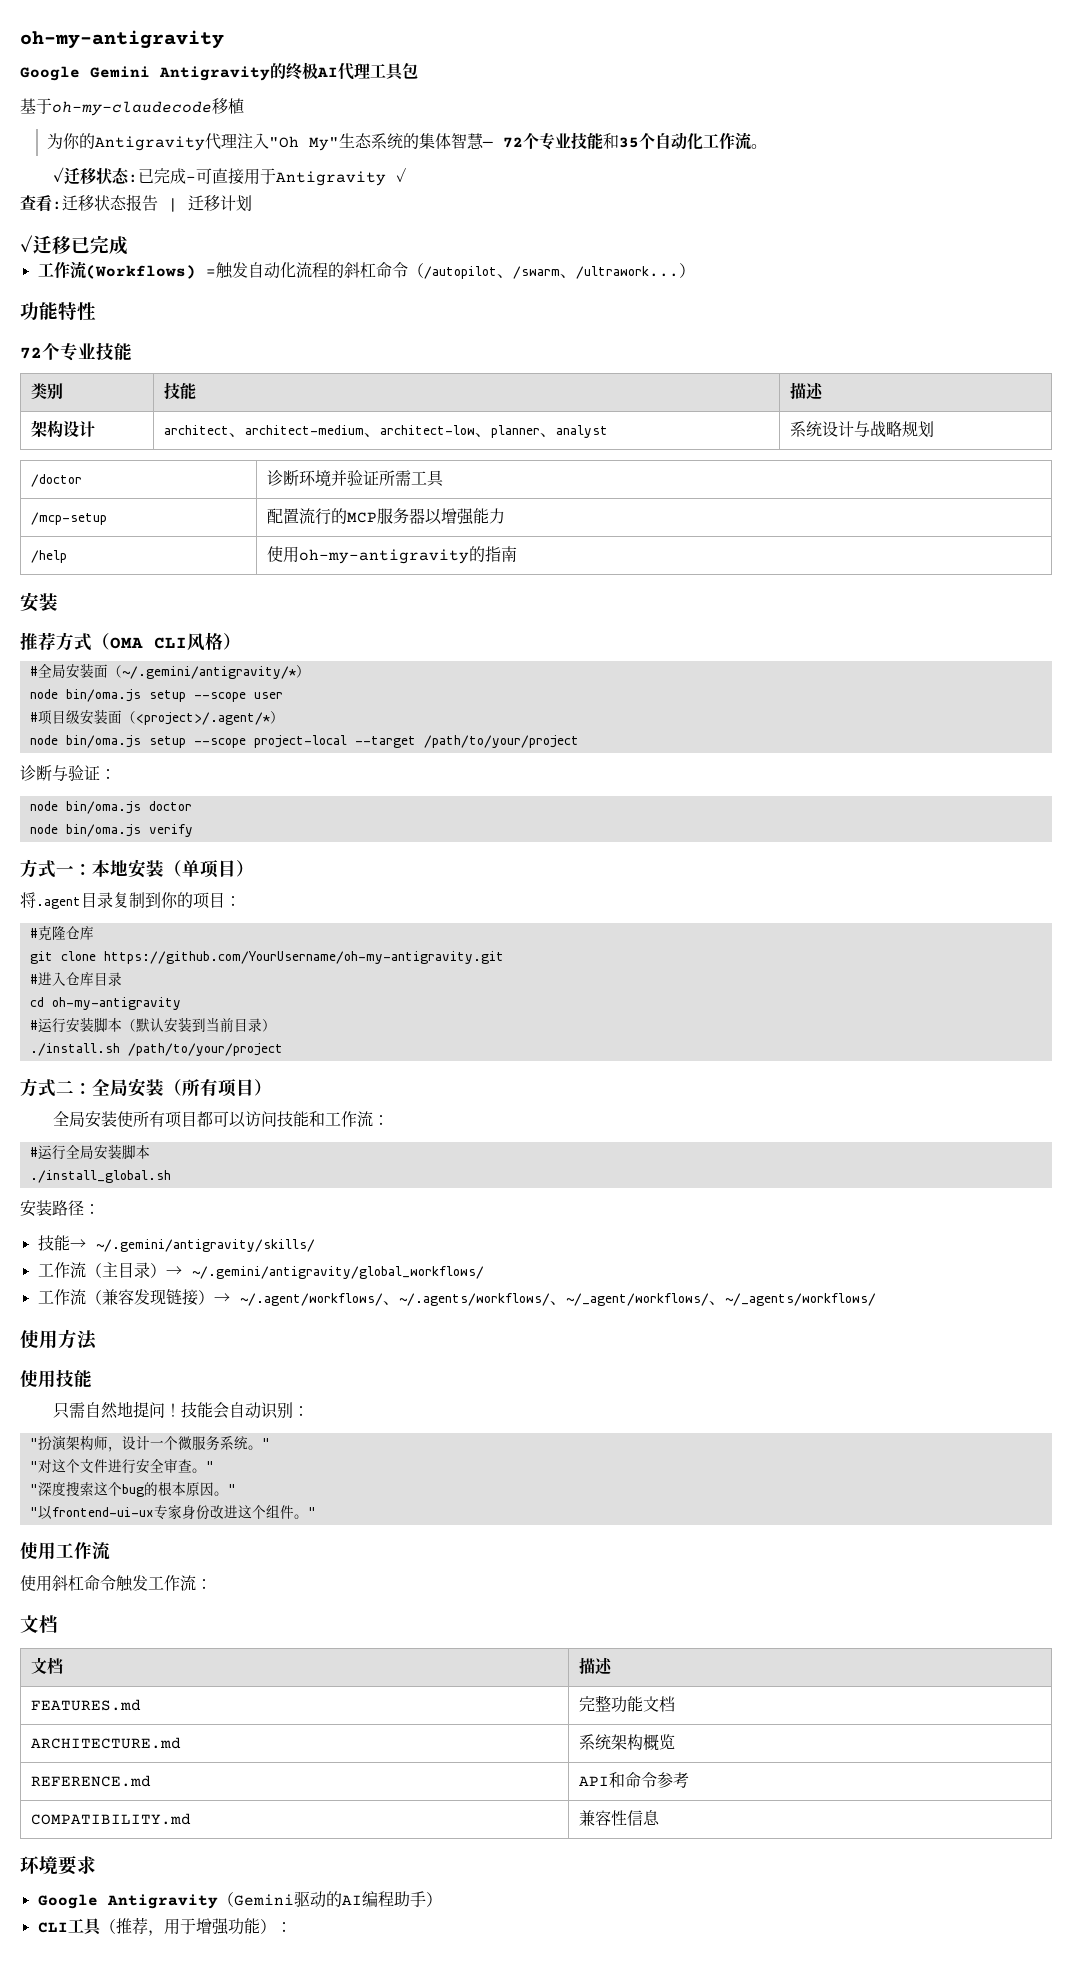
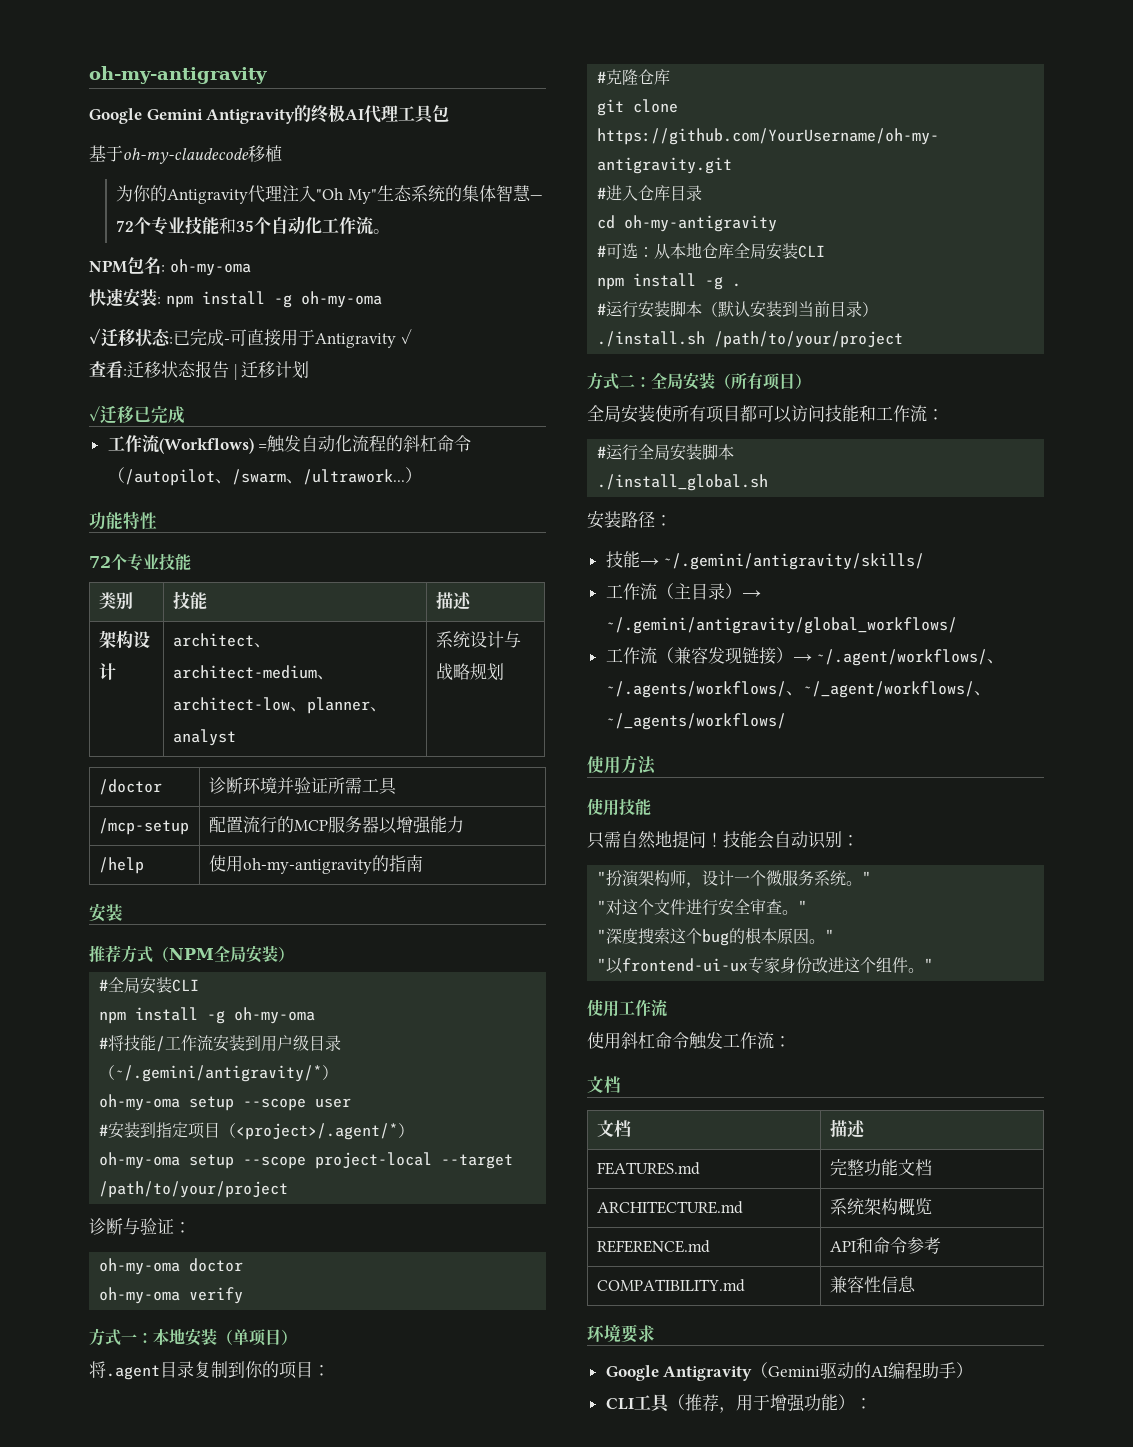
(768, 146) none -> [89,257,251,276] [89,288,382,308] // NPM包名: oh-my-oma // 快速安装: npm install -g oh-my-oma
[110,632,223,651] OMA CLI风格 -> [169,945,278,963] NPM全局安装
[93,664,108,678] 面 -> [172,979,200,992] [99,1007,316,1024] [99,1035,342,1052] CLI // npm install -g oh-my-oma // #将技能/工作流安装到用户级目录
[29,689,141,702] node bin/oma.js -> [99,1094,181,1111] oh-my-oma
[37,709,122,725] 项目级安装面 -> [108,1122,221,1139] 安装到指定项目
[29,735,141,748] node bin/oma.js -> [99,1152,181,1169] oh-my-oma
[29,801,141,814] node bin/oma.js -> [99,1258,181,1275] oh-my-oma
[29,824,141,837] node bin/oma.js -> [99,1287,181,1304] oh-my-oma
(181, 1003) none -> [597,242,826,260] [597,273,742,290] // #可选：从本地仓库全局安装CLI // npm install -g .

